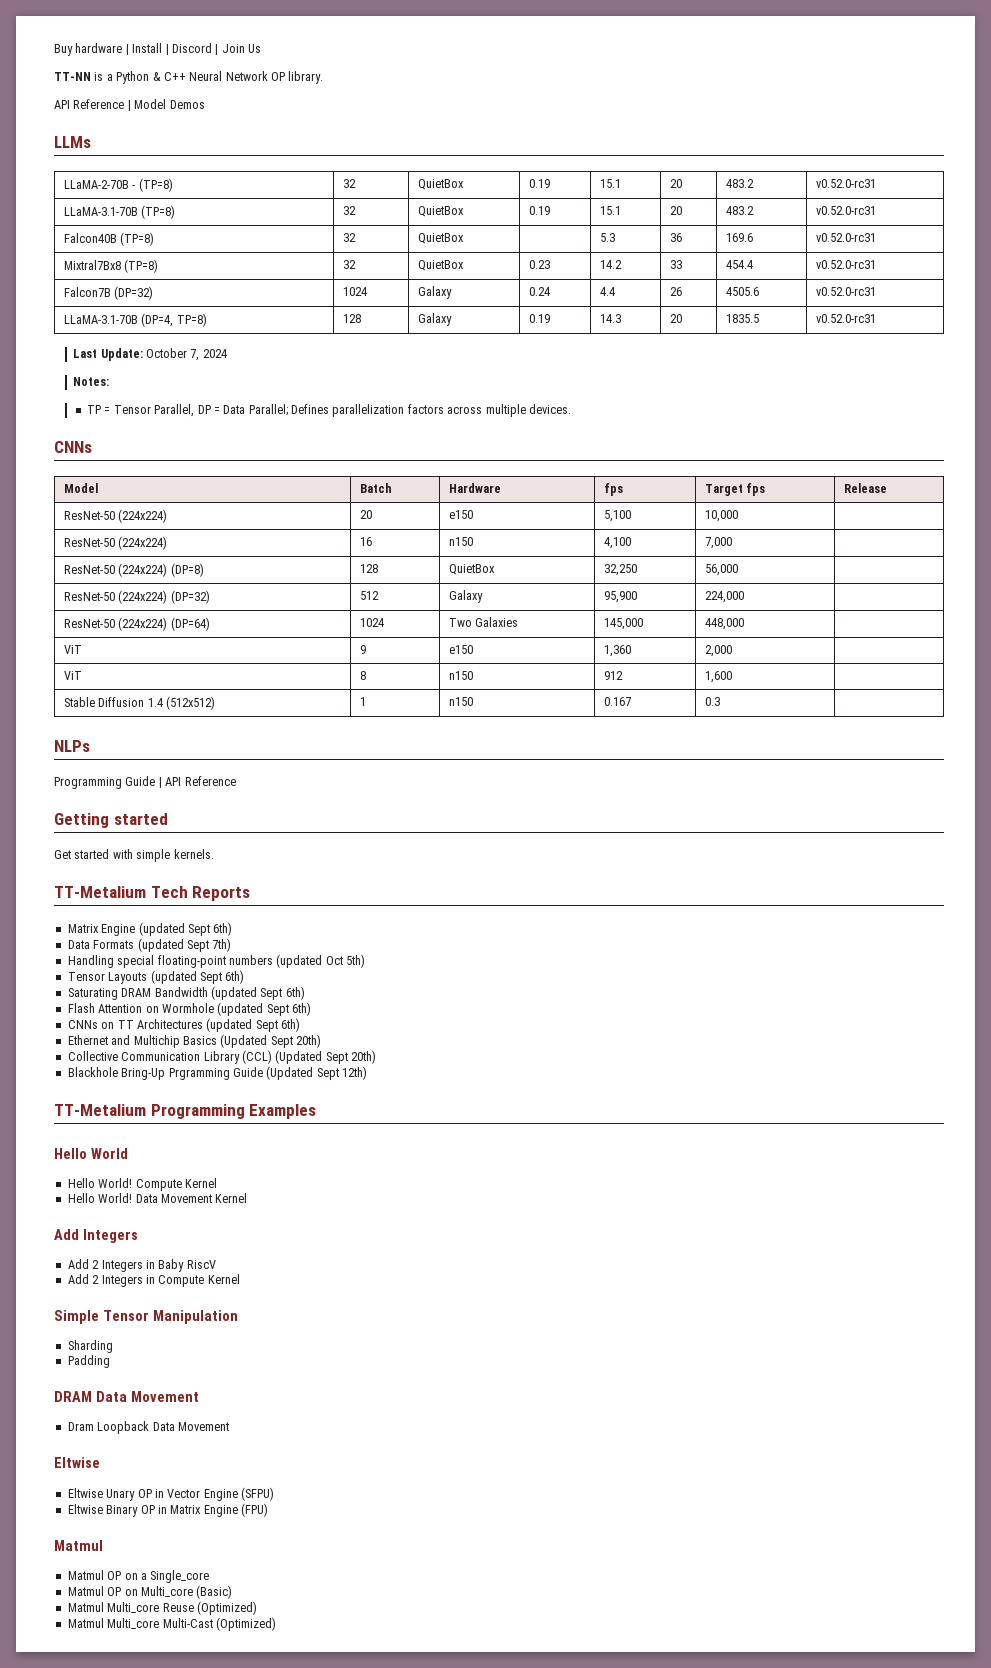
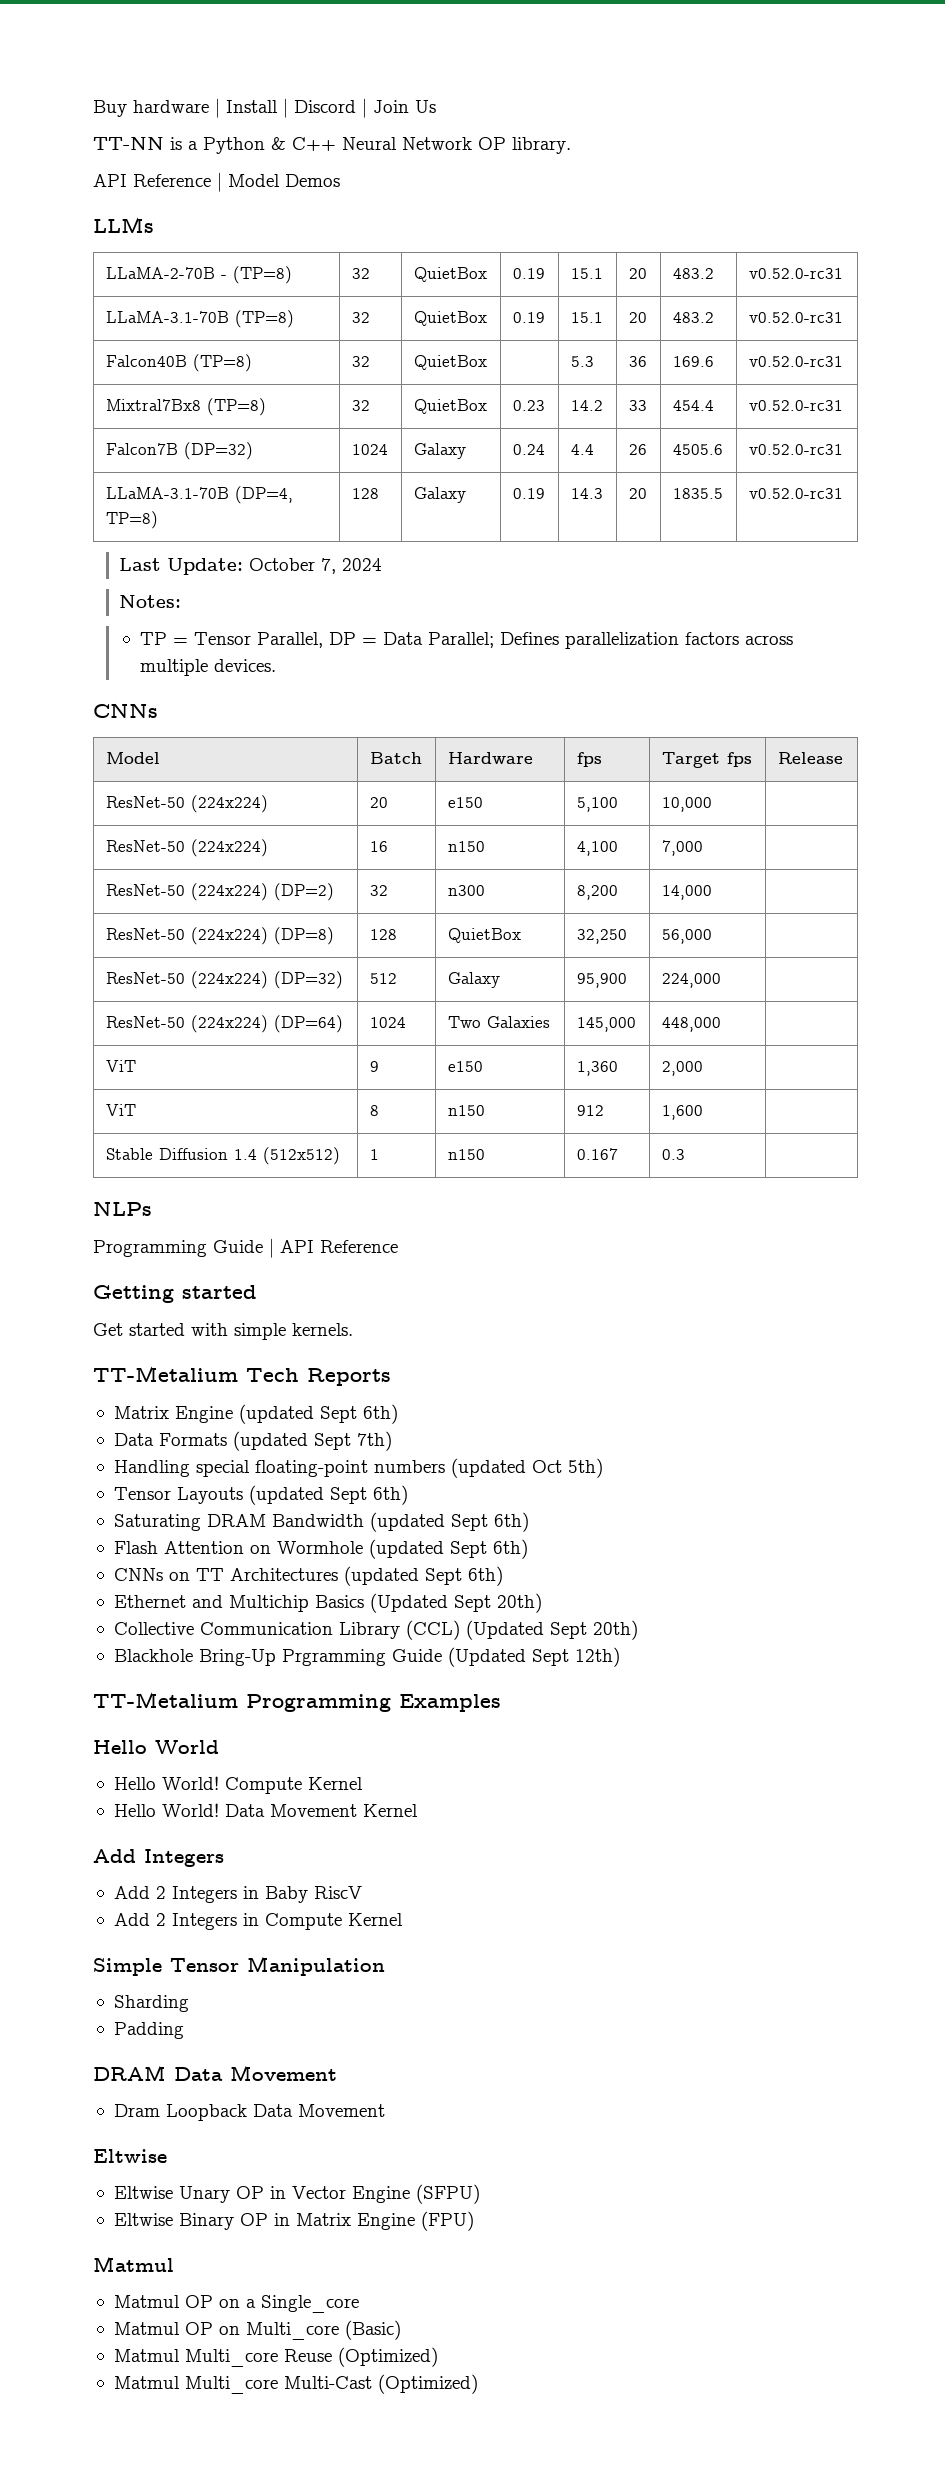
(732, 543) none -> [105,883,334,901] [369,885,388,896] [447,885,485,896] [576,885,618,900] [661,885,712,900] // ResNet-50 (224x224) (DP=2) | 32 | n300 | 8,200 | 14,000 |

